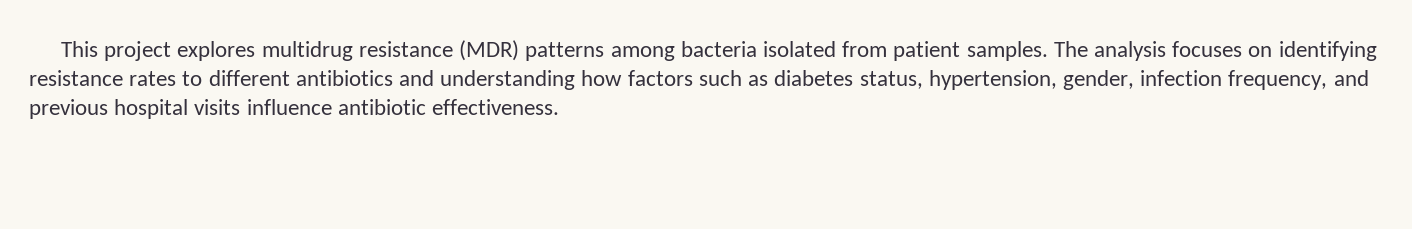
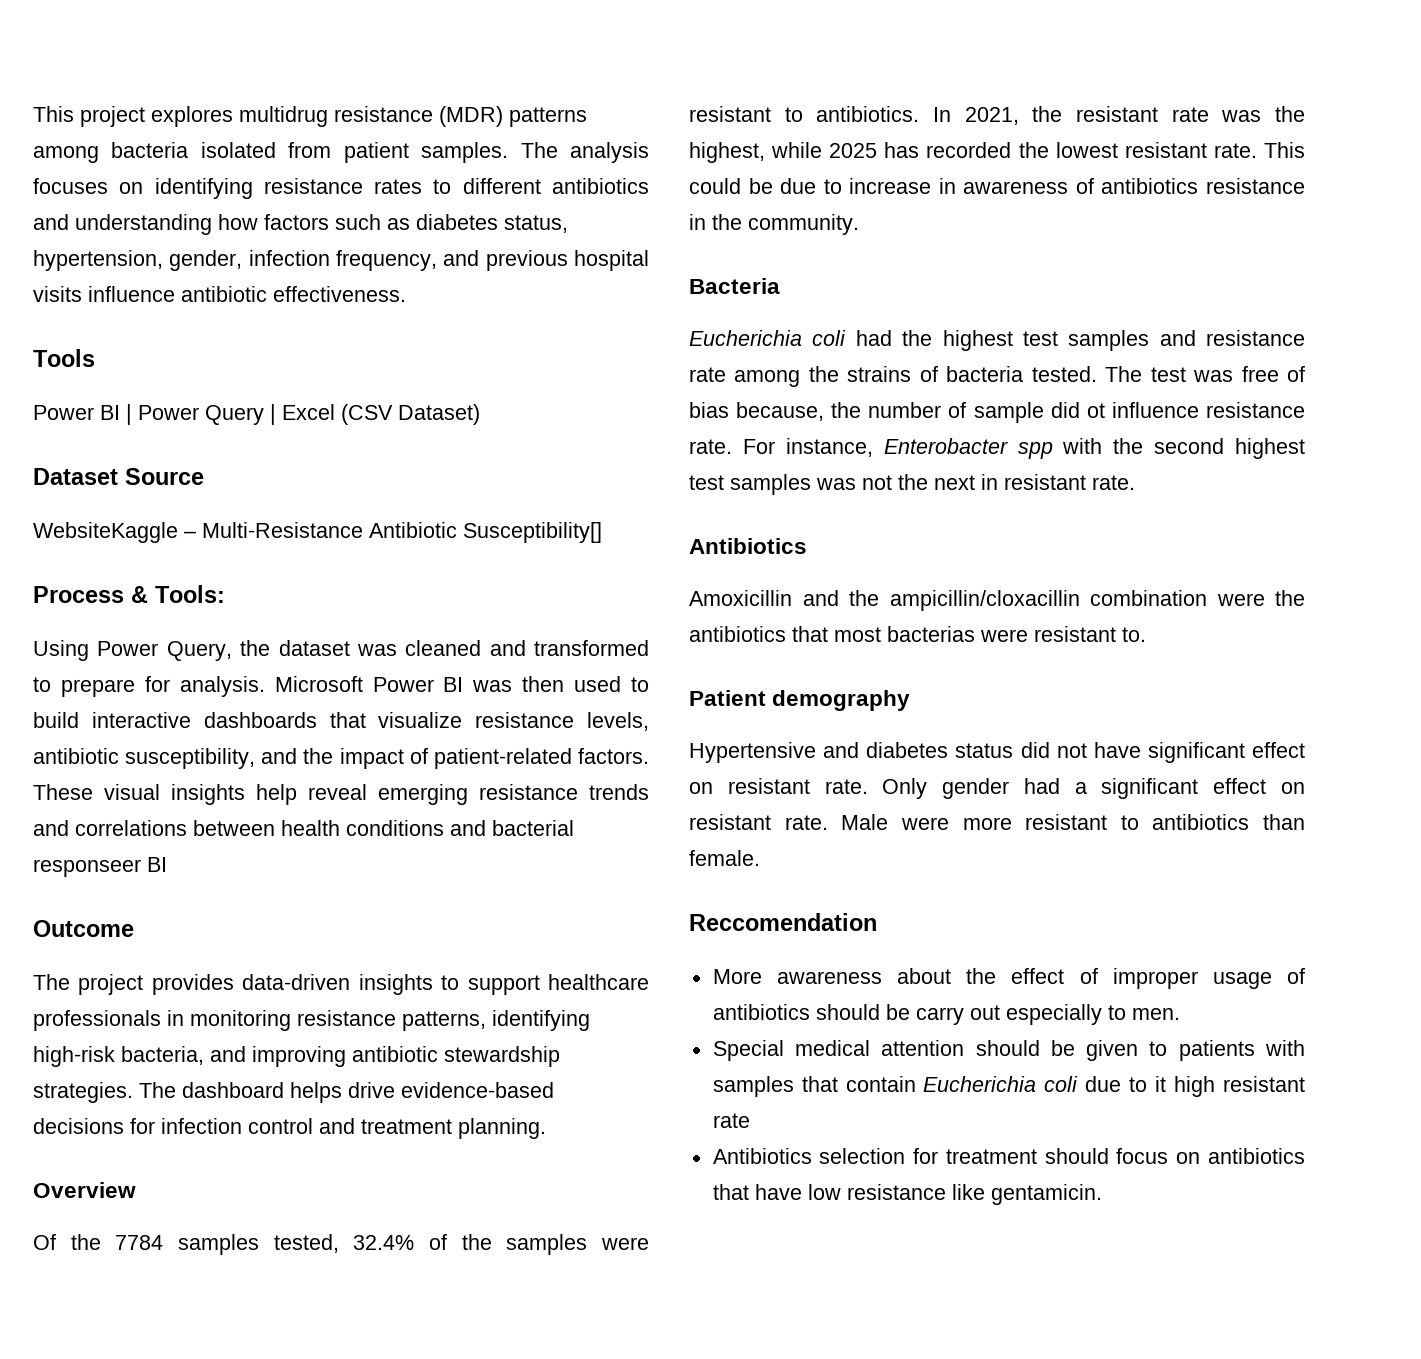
(560, 107) none -> [33,349,95,367] [33,404,480,425] [33,468,204,485] [33,522,602,543] [33,585,225,603] [33,640,649,661] [33,676,649,697] [33,712,649,731] [33,748,649,769] [33,784,649,805] [33,820,574,836] [33,857,167,877] [33,920,134,937] [33,974,649,995] [33,1010,590,1031] [33,1046,560,1067] [33,1082,554,1103] [33,1118,546,1139] [33,1182,136,1198] [33,1234,649,1255] [689,106,1305,125] [689,142,1305,163] [689,178,1305,194] [689,214,859,235] [689,278,780,294] [689,330,1305,351] [689,366,1305,387] [689,402,1305,423] [689,438,1305,459] [689,474,1135,495] [689,538,807,554] [689,590,1305,611] [689,626,1146,642] [689,690,911,711] [689,742,1305,763] [689,778,1305,799] [689,814,1305,830] [689,850,760,866] [689,913,877,931] [712,968,1305,989] [712,1004,1180,1025] [712,1040,1305,1061] [712,1076,1305,1097] [712,1113,750,1128] [712,1148,1305,1164] [712,1184,1102,1205] // Tools // Power BI | Power Query | Excel (CSV Dataset) // Dataset Source // WebsiteKaggle – Multi-Resistance Antibiotic Susceptibility[] // Process & Tools: // Using Power Query, the dataset was cleaned and transformed to prepare for analysis. Microsoft Power BI was then used to build interactive dashboards that visualize resistance levels, antibiotic susceptibility, and the impact of patient-related factors. These visual insights help reveal emerging resistance trends and correlations between health conditions and bacterial responseer BI // Outcome // The project provides data-driven insights to support healthcare professionals in monitoring resistance patterns, identifying high-risk bacteria, and improving antibiotic stewardship strategies. The dashboard helps drive evidence-based decisions for infection control and treatment planning. // Overview // Of the 7784 samples tested, 32.4% of the samples were resistant to antibiotics. In 2021, the resistant rate was the highest, while 2025 has recorded the lowest resistant rate. This could be due to increase in awareness of antibiotics resistance in the community. // Bacteria // Eucherichia coli had the highest test samples and resistance rate among the strains of bacteria tested. The test was free of bias because, the number of sample did ot influence resistance rate. For instance, Enterobacter spp with the second highest test samples was not the next in resistant rate. // Antibiotics // Amoxicillin and the ampicillin/cloxacillin combination were the antibiotics that most bacterias were resistant to. // Patient demography // Hypertensive and diabetes status did not have significant effect on resistant rate. Only gender had a significant effect on resistant rate. Male were more resistant to antibiotics than female. // Reccomendation // More awareness about the effect of improper usage of antibiotics should be carry out especially to men. // Special medical attention should be given to patients with samples that contain Eucherichia coli due to it high resistant rate // Antibiotics selection for treatment should focus on antibiotics that have low resistance like gentamicin.

